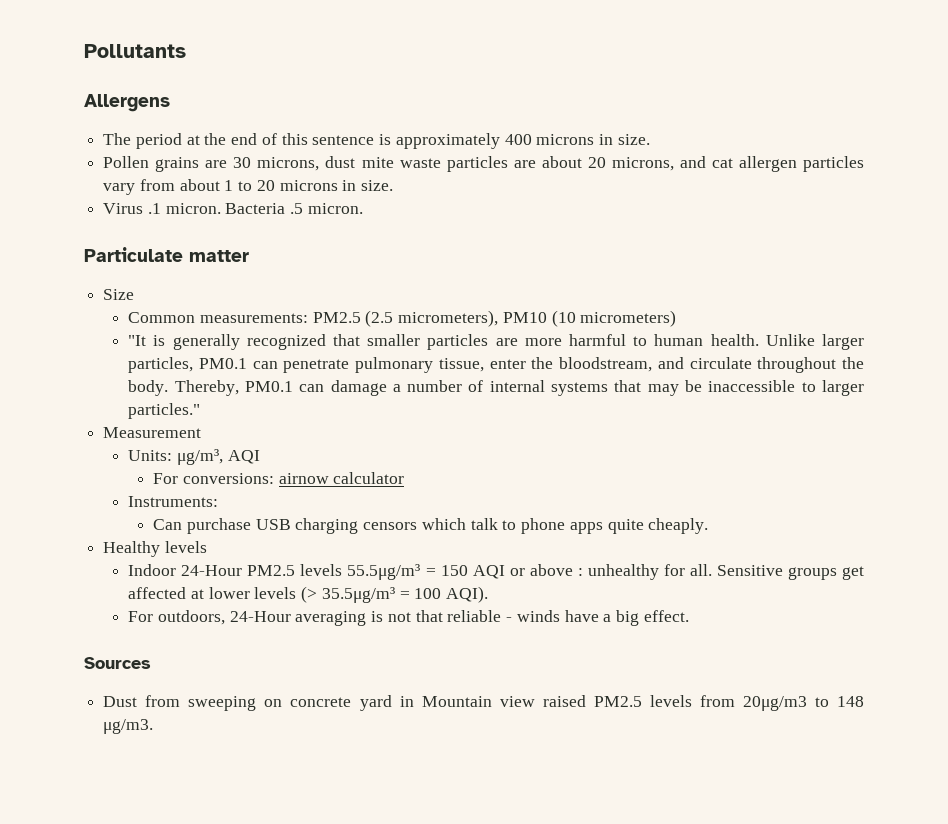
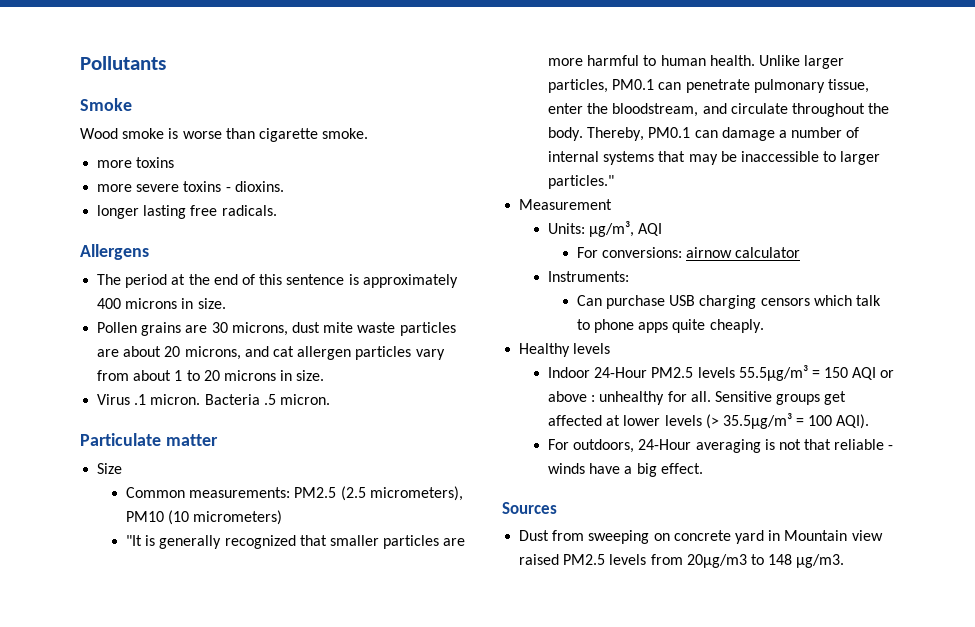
(186, 51) none -> [80,98,132,111] [80,128,369,142] [97,157,175,168] [97,181,284,192] [97,205,277,219] // Smoke // Wood smoke is worse than cigarette smoke. // more toxins // more severe toxins - dioxins. // longer lasting free radicals.

